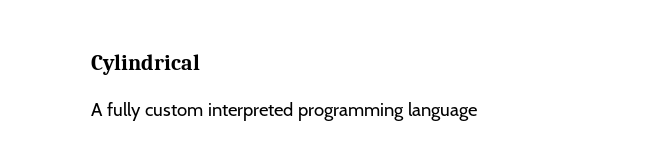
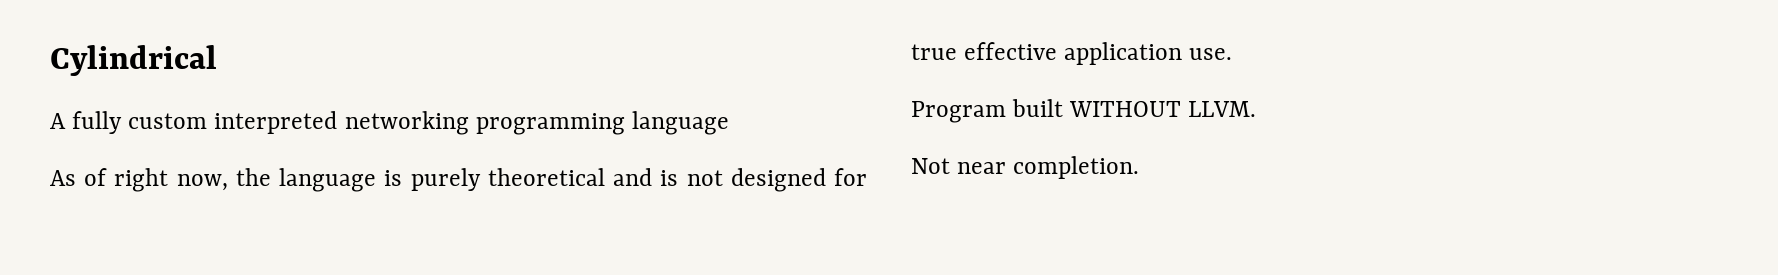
(293, 111) none -> [344,111,469,135] networking
(477, 111) none -> [50,168,868,192] [911,42,1233,65] [911,99,1257,123] [911,156,1140,179] // As of right now, the language is purely theoretical and is not designed for true effective application use. // Program built WITHOUT LLVM. // Not near completion.

